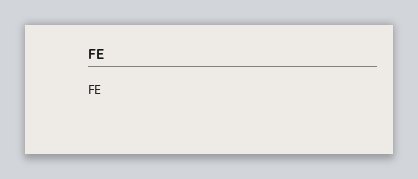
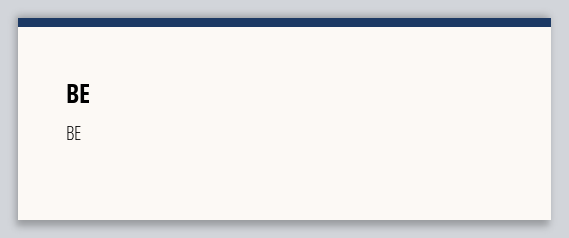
[88,49,104,59] [88,85,101,94] FE // FE -> [66,84,90,103] [66,126,81,140] BE // BE

